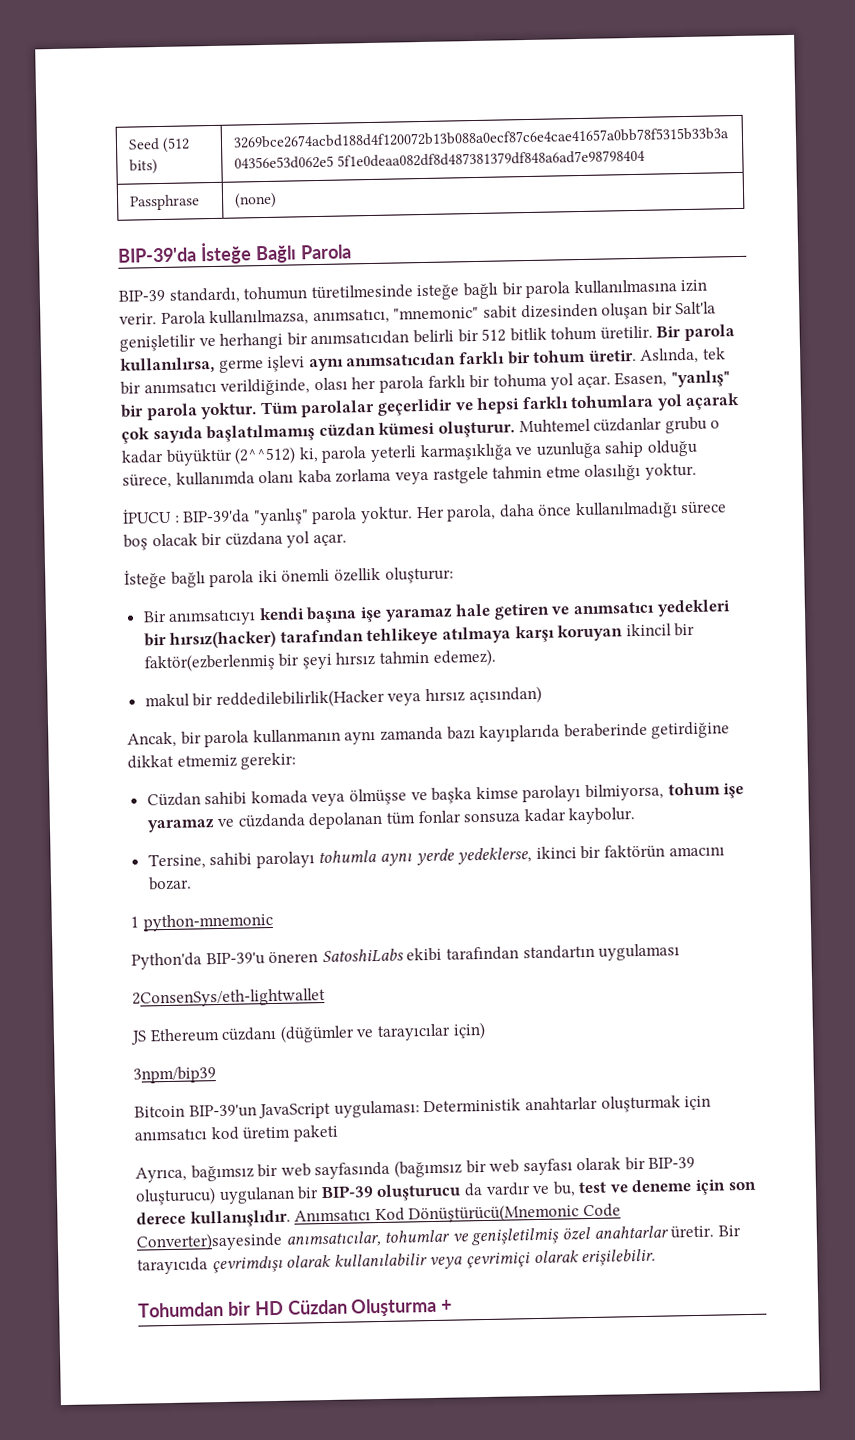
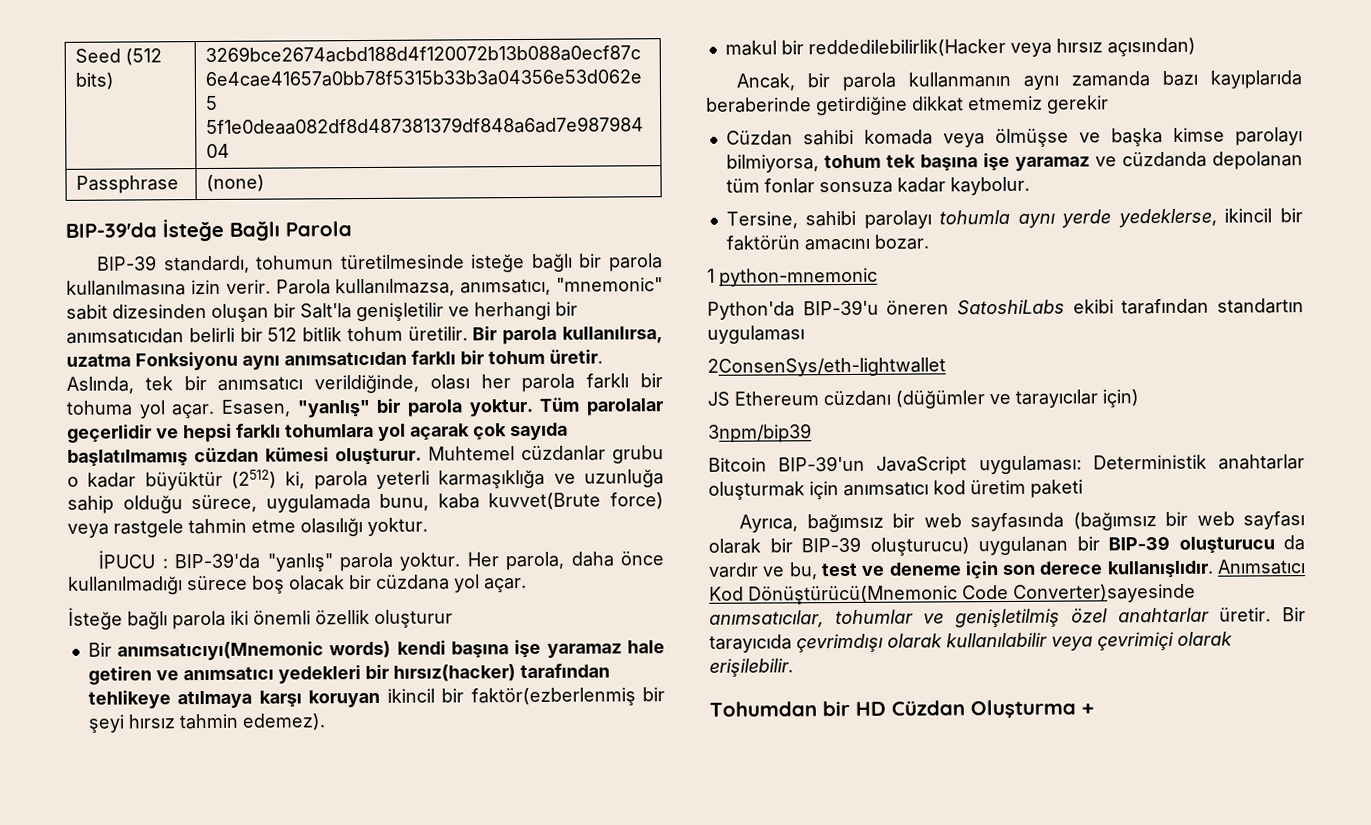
[218,355,306,373] germe işlevi -> [66,351,238,371] uzatma Fonksiyonu
[234,446,297,465] (2^^512) -> [231,469,277,489] (2512)
[175,468,392,486] kullanımda olanı kaba zorlama -> [265,492,664,513] uygulamada bunu, kaba kuvvet(Brute force)
[384,566,454,584] [142,609,257,626] oluşturur: // Bir anımsatıcıyı -> [374,609,453,628] [87,640,392,661] oluşturur // Bir anımsatıcıyı(Mnemonic words)
[240,752,297,770] gerekir: -> [1047,95,1109,114] gerekir
(721, 789) none -> [885,154,978,172] tek başına
[535,846,577,859] ikinci -> [1224,208,1273,223] ikincil

